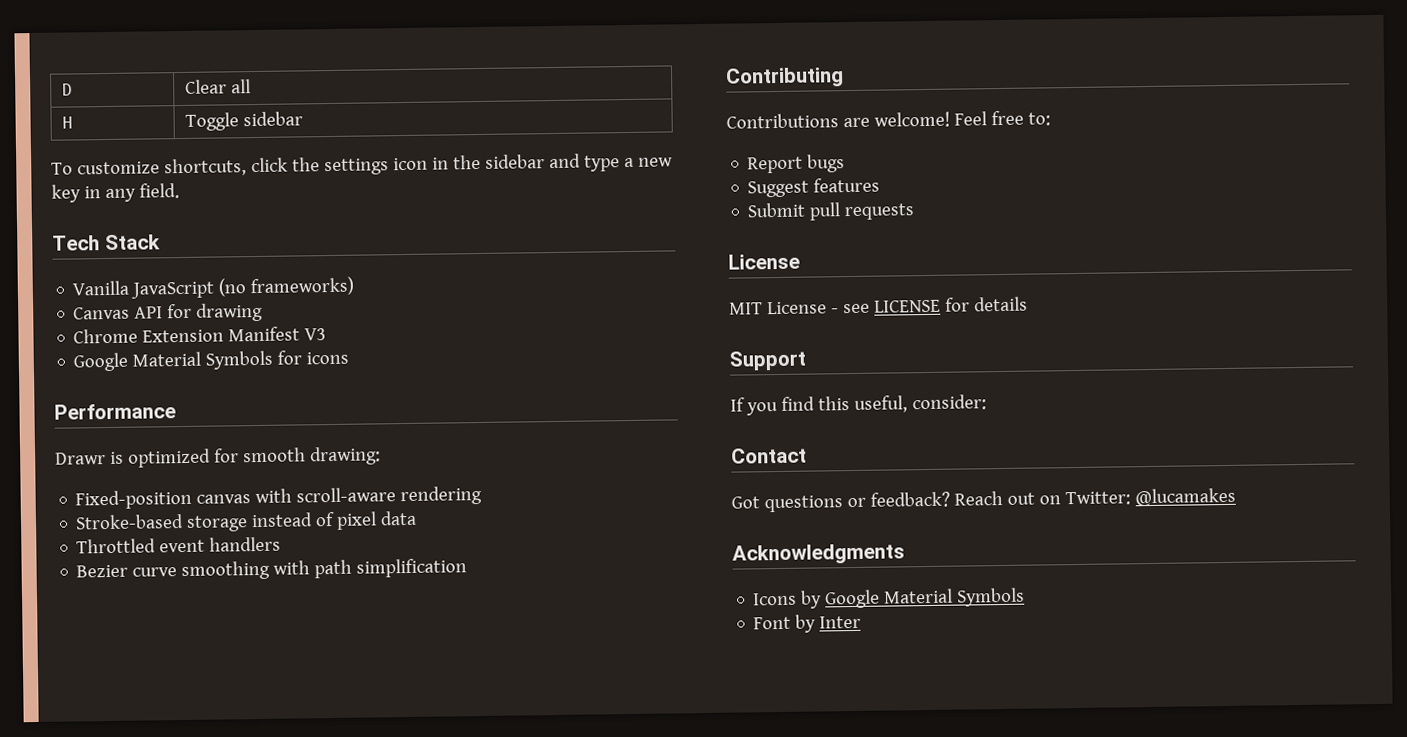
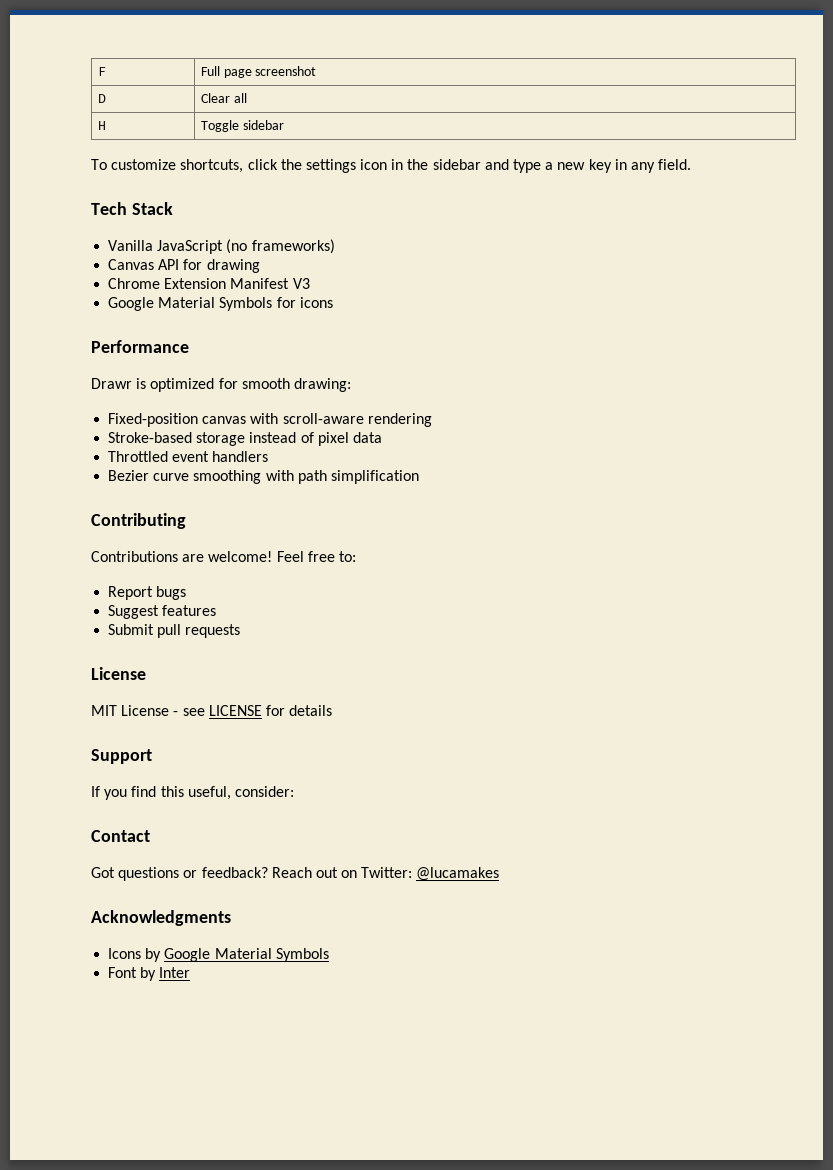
(62, 89) none -> [97,67,106,76] [200,66,317,78] F | Full page screenshot //

